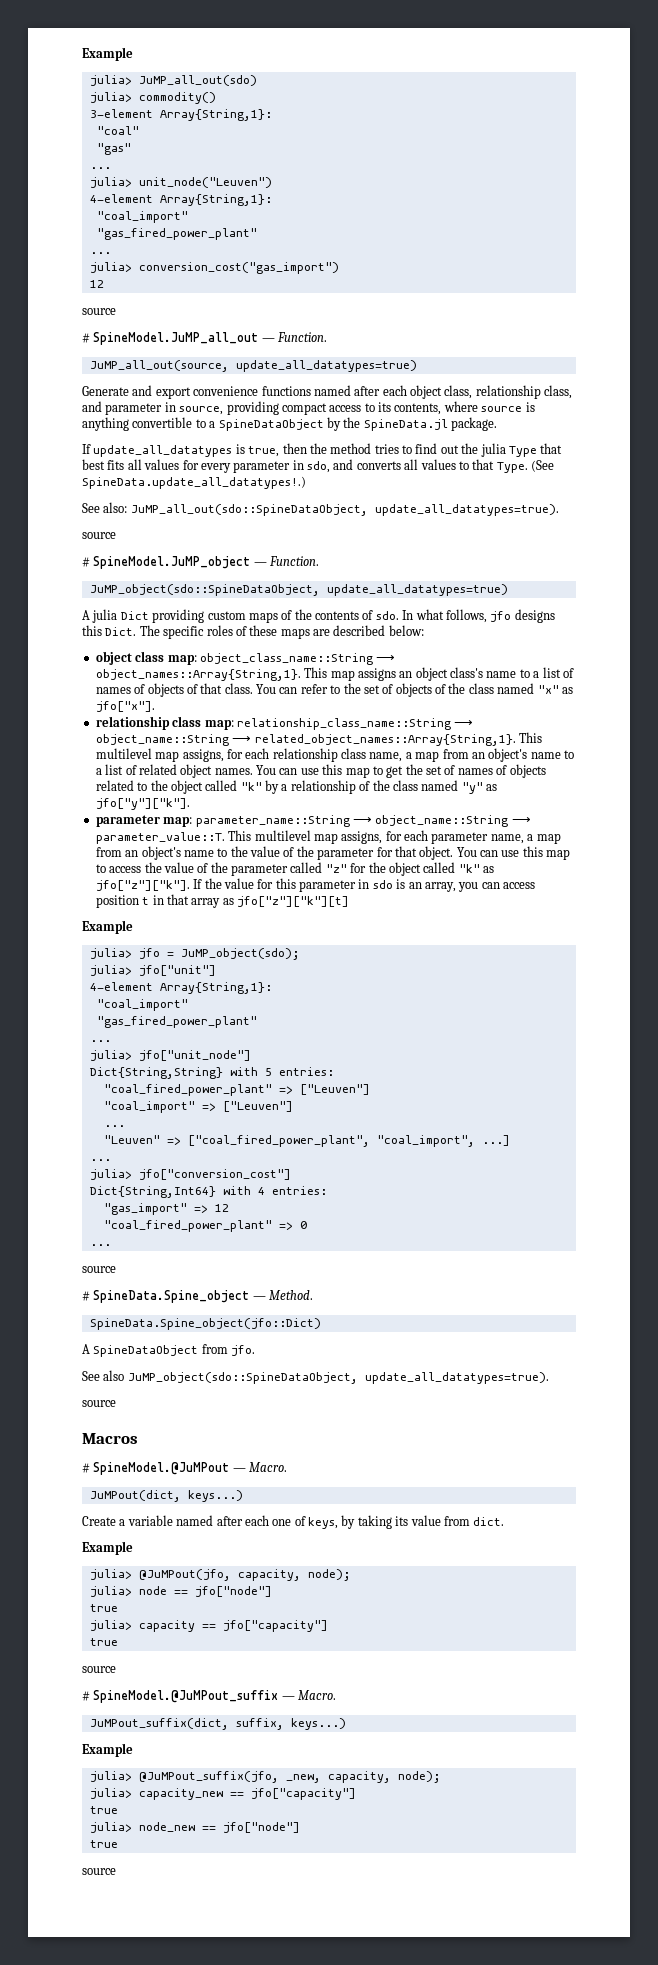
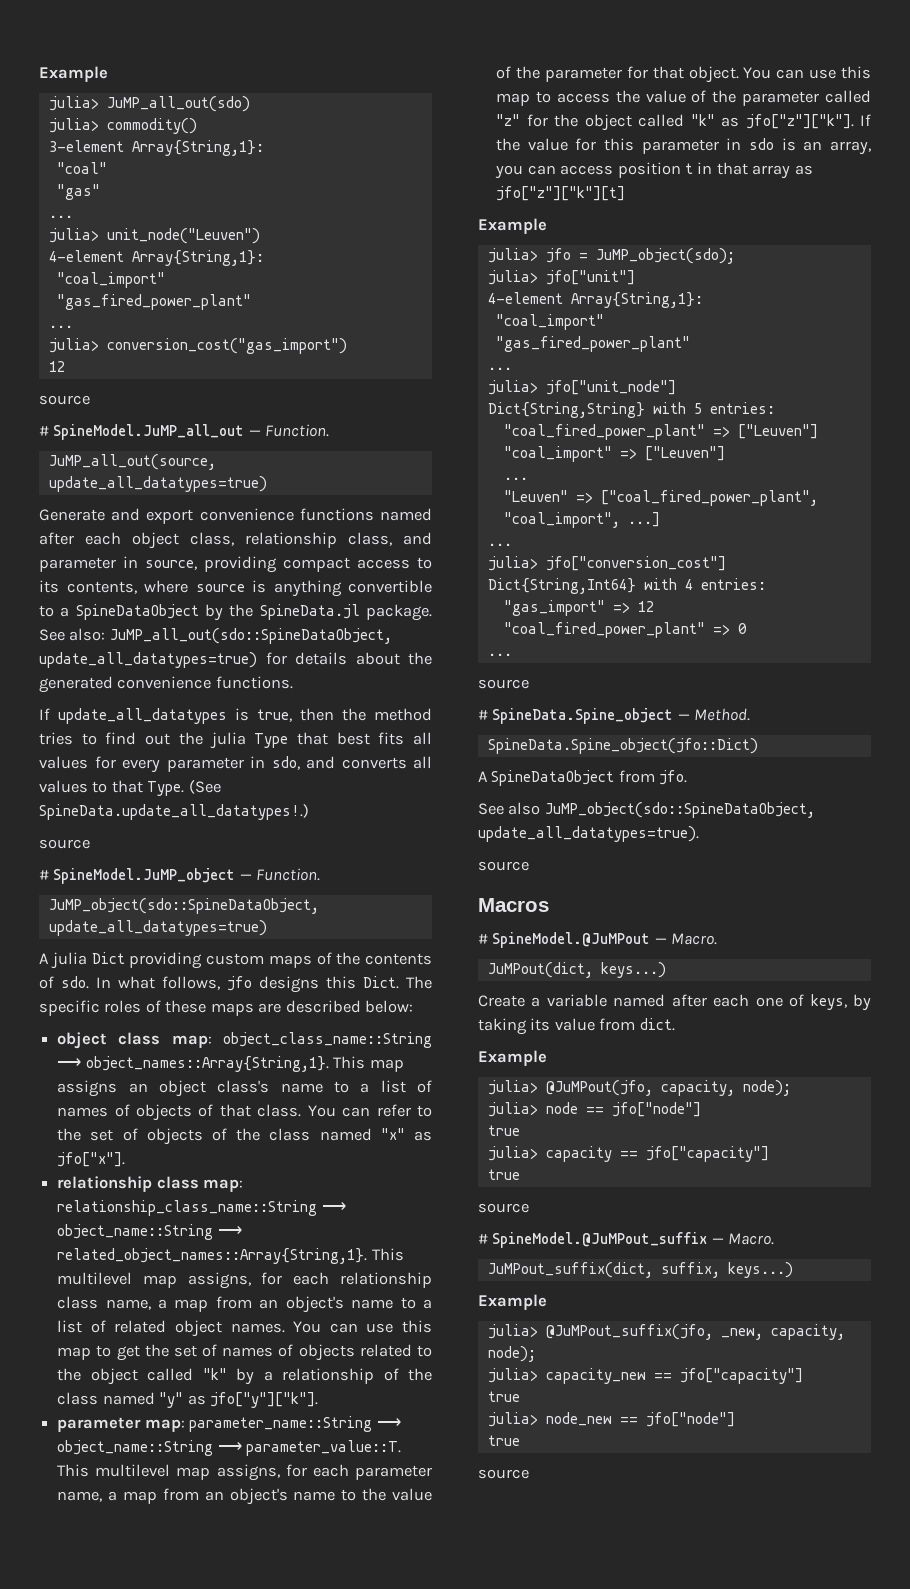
(497, 424) none -> [39,628,392,644] [39,652,432,668] [39,676,293,693] See also: JuMP_all_out(sdo::SpineDataObject, update_all_datatypes=true) for details about the generated convenience functions.
[82,502,559,516] // See also: JuMP_all_out(sdo::SpineDataObject, update_all_datatypes=true). -> (309, 812) none

